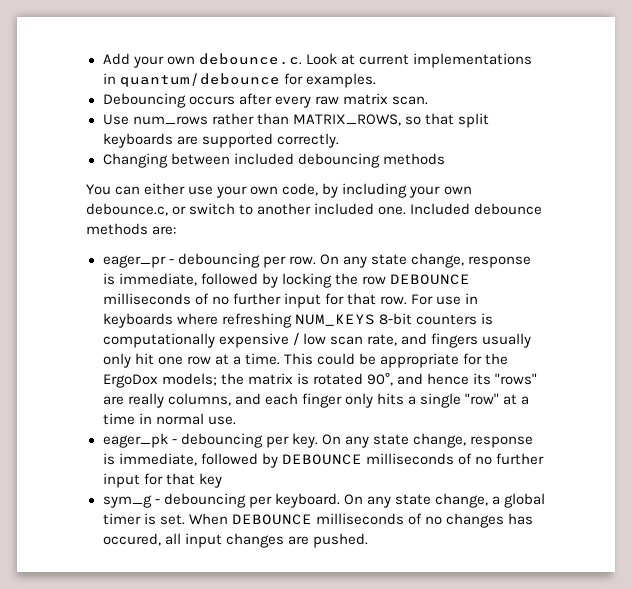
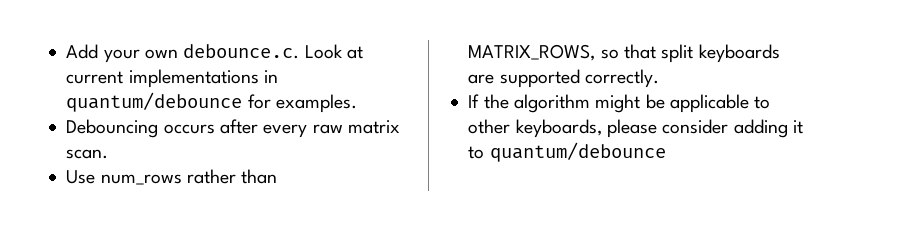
[102,153,445,168] [86,183,472,198] [86,203,543,216] [86,223,177,235] [102,253,531,268] [102,273,470,288] [102,293,479,308] [102,313,493,328] [102,333,531,348] [102,353,509,368] [102,372,538,388] [102,393,530,408] [102,413,236,425] [102,433,533,448] [102,453,544,468] [102,473,222,488] [102,493,545,508] [102,513,533,528] [102,533,368,548] Changing between included debouncing methods // You can either use your own code, by including your own debounce.c, or switch to another included one. Included debounce methods are: // eager_pr - debouncing per row. On any state change, response is immediate, followed by locking the row DEBOUNCE milliseconds of no further input for that row. For use in keyboards where refreshing NUM_KEYS 8-bit counters is computationally expensive / low scan rate, and fingers usually only hit one row at a time. This could be appropriate for the ErgoDox models; the matrix is rotated 90°, and hence its "rows" are really columns, and each finger only hits a single "row" at a time in normal use. // eager_pk - debouncing per key. On any state change, response is immediate, followed by DEBOUNCE milliseconds of no further input for that key // sym_g - debouncing per keyboard. On any state change, a global timer is set. When DEBOUNCE milliseconds of no changes has occured, all input changes are pushed. -> [468,94,771,113] [468,119,803,138] [468,142,666,162] If the algorithm might be applicable to other keyboards, please consider adding it to quantum/debounce

